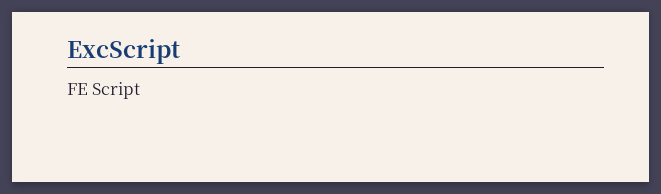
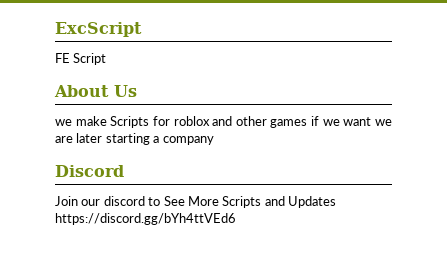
(141, 90) none -> [54,85,137,97] [55,116,392,128] [55,133,214,145] [55,165,124,177] [55,196,336,208] [55,213,236,225] // About Us // we make Scripts for roblox and other games if we want we are later starting a company // Discord // Join our discord to See More Scripts and Updates https://discord.gg/bYh4ttVEd6

